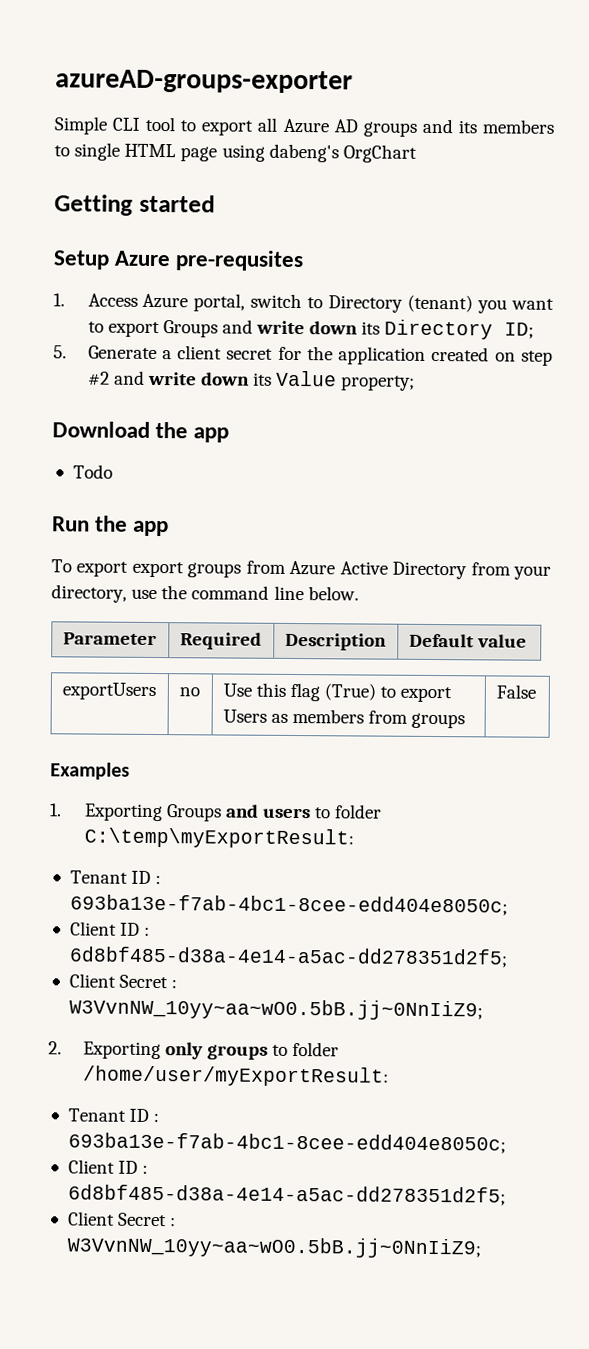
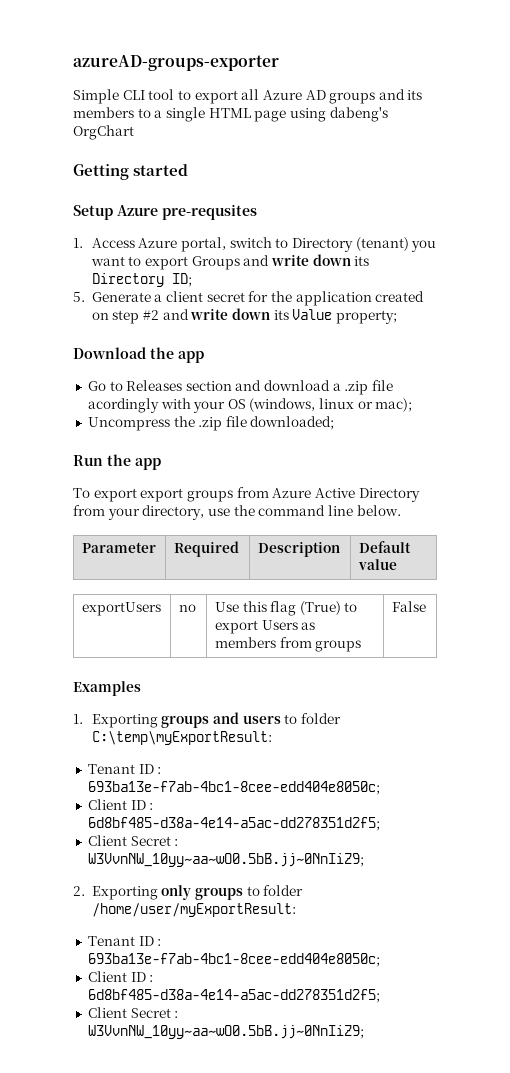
(70, 151) none -> [154,110,163,118] a
[72,464,113,479] Todo -> [87,380,394,395] [87,398,413,413] [87,416,335,431] Go to Releases section and download a .zip file acordingly with your OS (windows, linux or mac); // Uncompress the .zip file downloaded;
[165,804,222,822] Groups -> [161,715,210,728] groups

